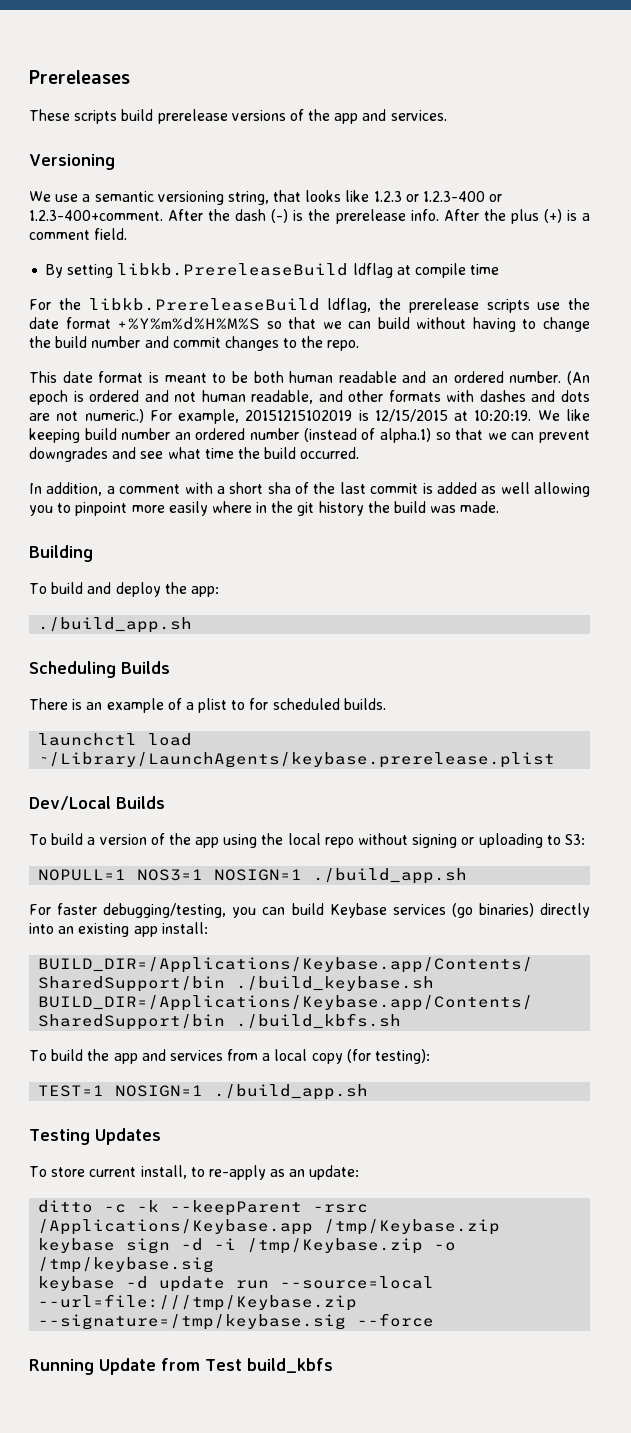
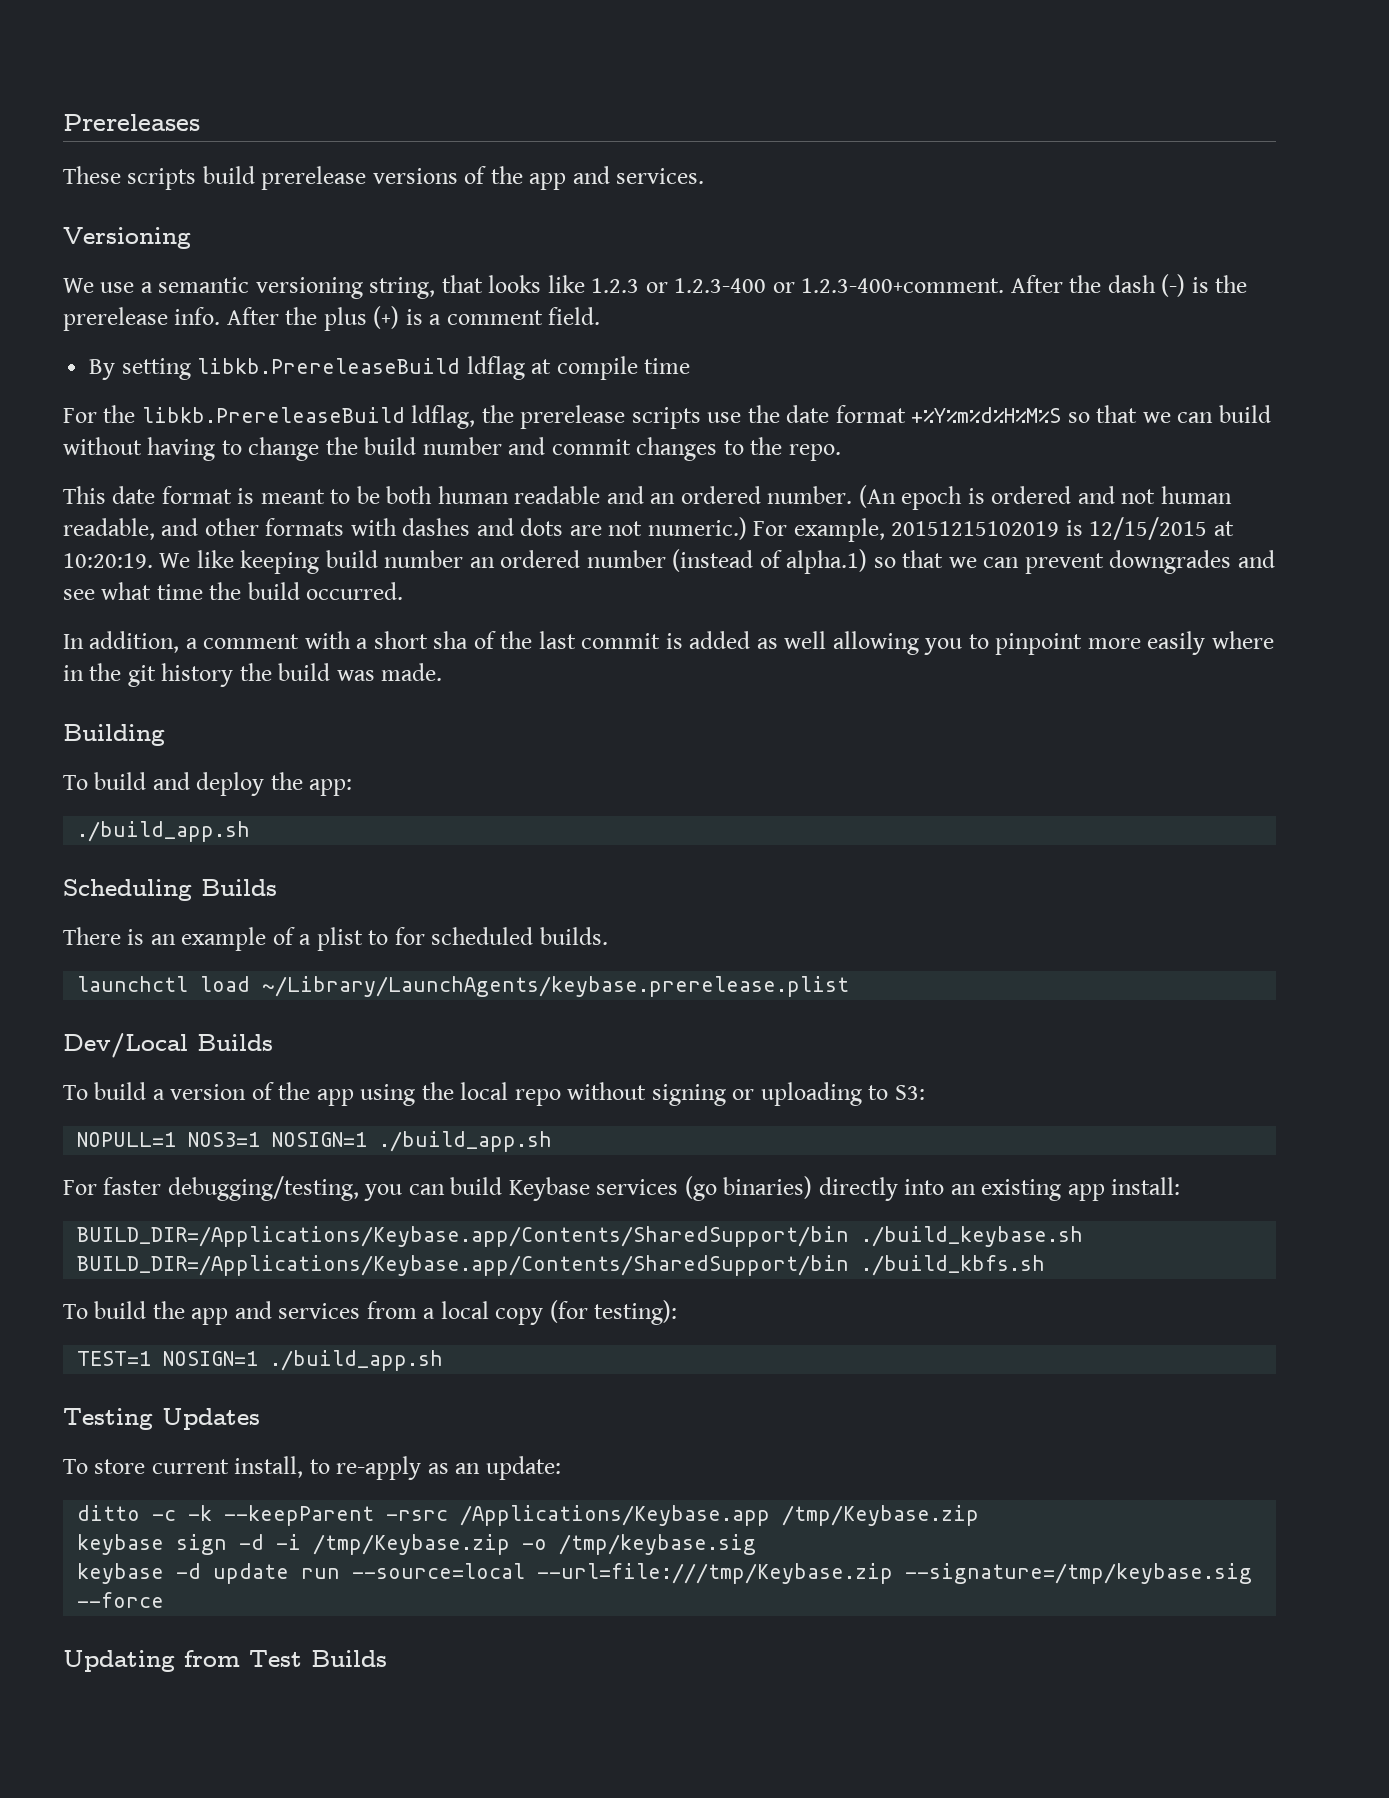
[29,1358,156,1375] Running Update -> [63,1650,175,1672] Updating
[246,1358,333,1373] build_kbfs -> [311,1650,387,1667] Builds

